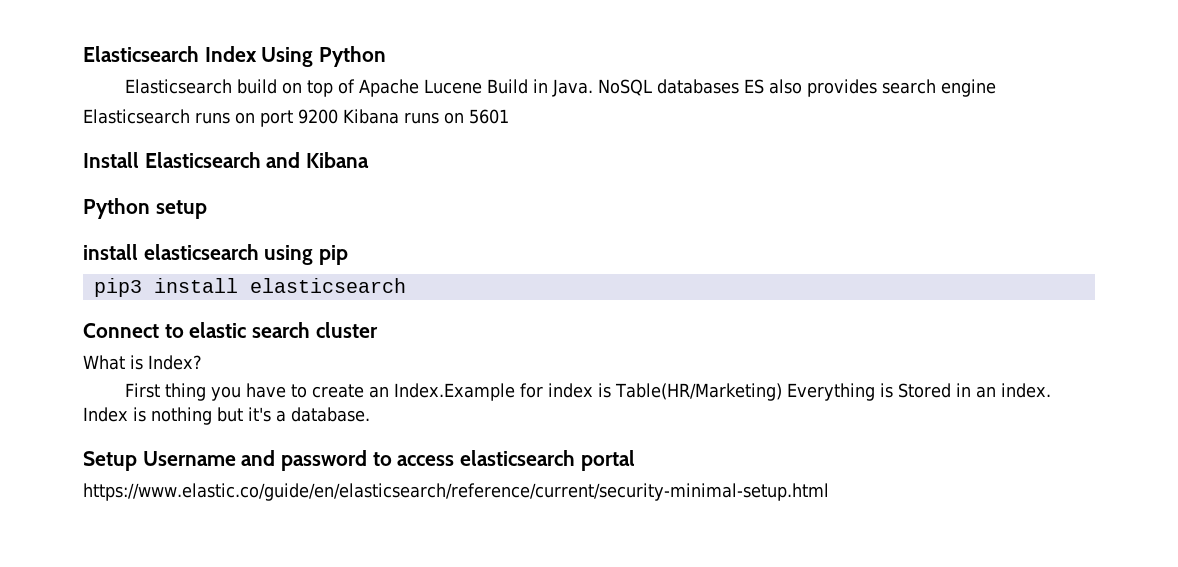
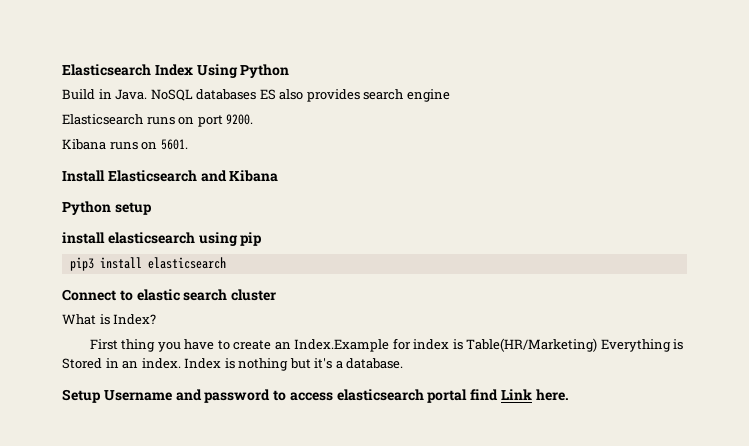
[124,79,482,97] Elasticsearch build on top of Apache Lucene -> (290, 71) none
[298,109,338,124] 9200 -> [226,114,254,125] 9200. //
[469,109,509,124] 5601 -> [160,139,188,150] 5601.
[83,483,829,501] // https://www.elastic.co/guide/en/elasticsearch/reference/current/security-minimal-setup.html -> [470,389,569,401] find Link here.

